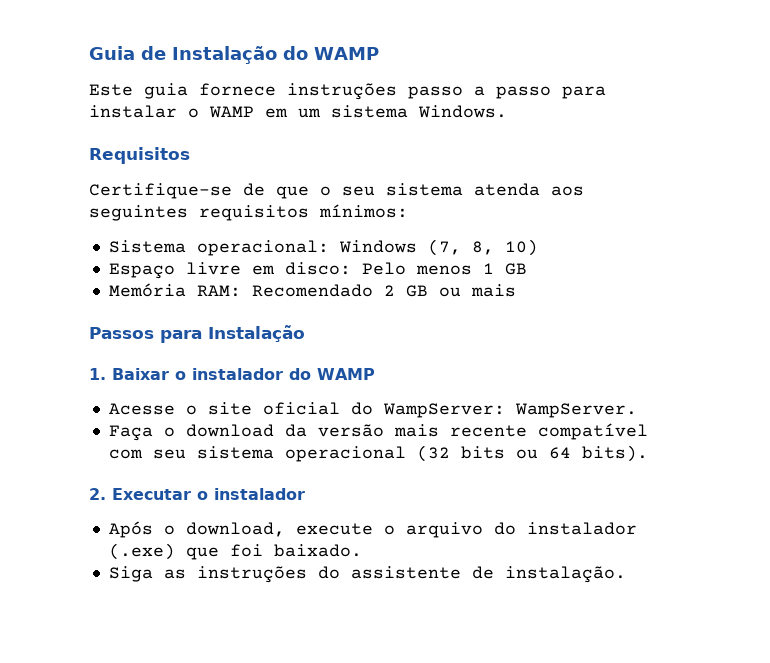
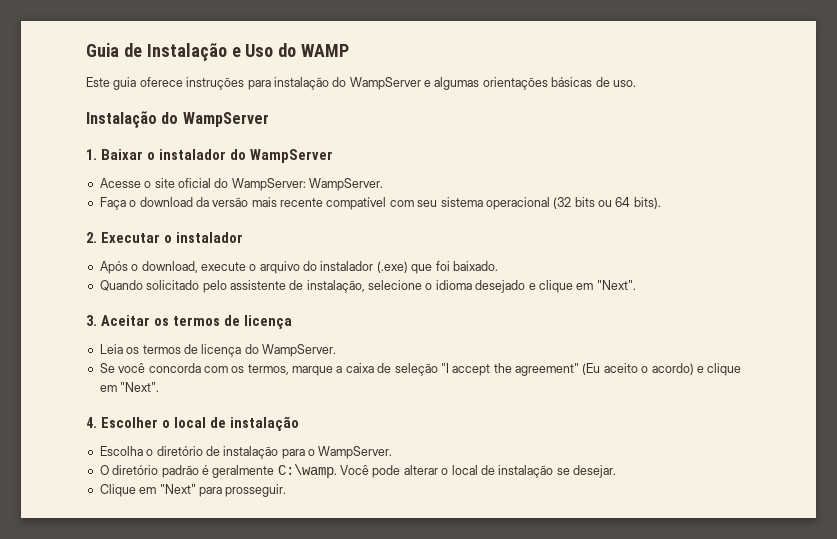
(277, 55) none -> [231,44,274,57] e Uso
[199,83,606,100] [89,105,507,118] [89,147,190,164] [89,183,584,199] [89,204,408,221] [108,239,538,256] [108,262,527,279] [108,283,516,297] [89,325,305,343] fornece instruções passo a passo para instalar o WAMP em um sistema Windows. // Requisitos // Certifique-se de que o seu sistema atenda aos seguintes requisitos mínimos: // Sistema operacional: Windows (7, 8, 10) // Espaço livre em disco: Pelo menos 1 GB // Memória RAM: Recomendado 2 GB ou mais // Passos para Instalação -> [139,77,636,90] [86,111,269,128] oferece instruções para instalação do WampServer e algumas orientações básicas de uso. // Instalação do WampServer
[317,368,375,380] WAMP -> [249,149,333,163] WampServer
[108,566,626,583] Siga as instruções do assistente de instalação. -> [99,280,636,293] [86,315,292,329] [99,344,336,357] [99,363,742,376] [99,382,160,392] [86,416,299,431] [99,446,393,459] [99,464,616,478] [99,484,287,497] Quando solicitado pelo assistente de instalação, selecione o idioma desejado e clique em "Next". // 3. Aceitar os termos de licença // Leia os termos de licença do WampServer. // Se você concorda com os termos, marque a caixa de seleção "I accept the agreement" (Eu aceito o acordo) e clique em "Next". // 4. Escolher o local de instalação // Escolha o diretório de instalação para o WampServer. // O diretório padrão é geralmente C:\wamp. Você pode alterar o local de instalação se desejar. // Clique em "Next" para prosseguir.

